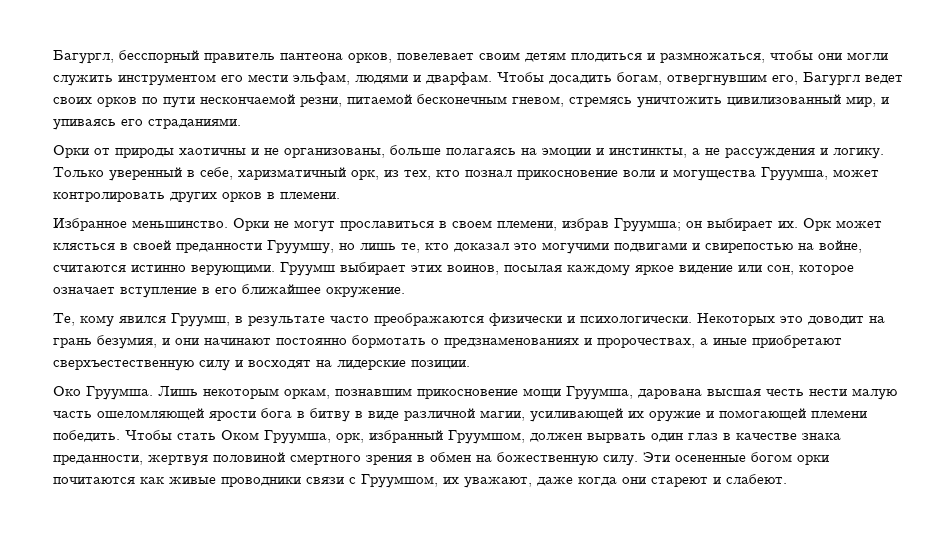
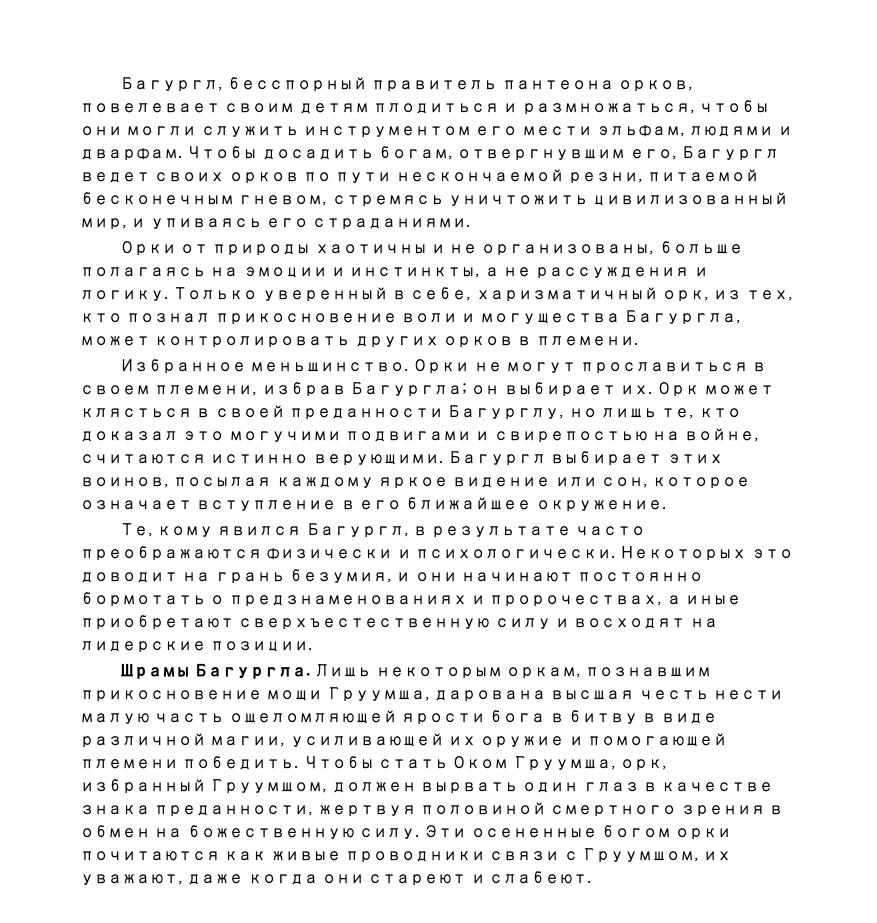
[761,167,828,181] Груумша, -> [623,310,741,325] Багургла,
[614,218,681,232] Груумша; -> [349,382,467,397] Багургла;
[267,240,334,254] Груумшу, -> [447,405,565,420] Багурглу,
[280,262,335,276] Груумш -> [447,451,546,466] Багургл
[171,313,230,327] Груумш, -> [305,523,409,538] Багургл,
[53,386,153,400] Око Груумша. -> [119,663,311,679] Шрамы Багургла.

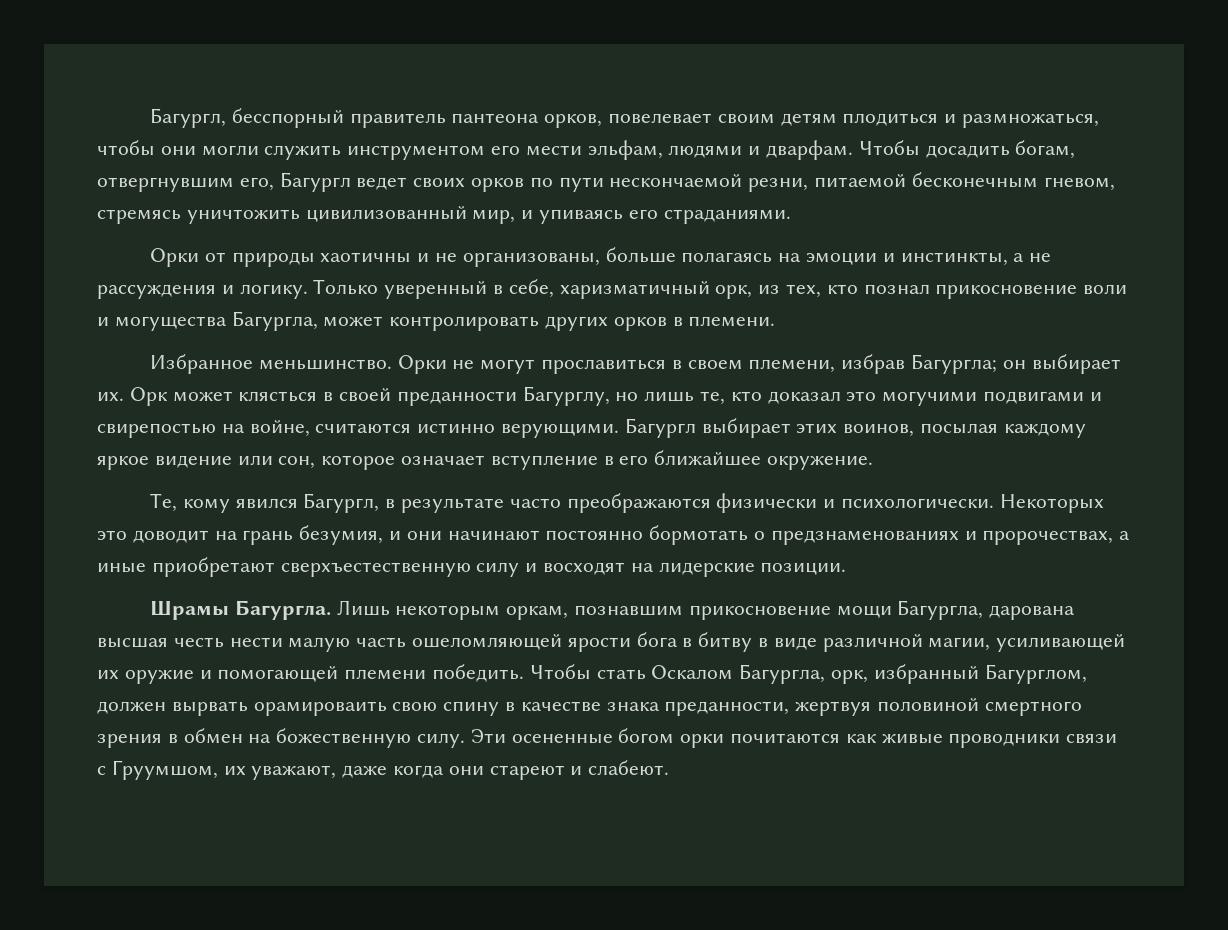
[326,687,430,702] Груумша, -> [897,600,984,620] Багургла,
[452,756,616,771] Оком Груумша, -> [651,664,826,684] Оскалом Багургла,
[210,779,328,794] Груумшом, -> [984,664,1087,684] Багурглом,
[522,782,639,793] один глаз -> [253,701,500,716] орамироваить свою спину

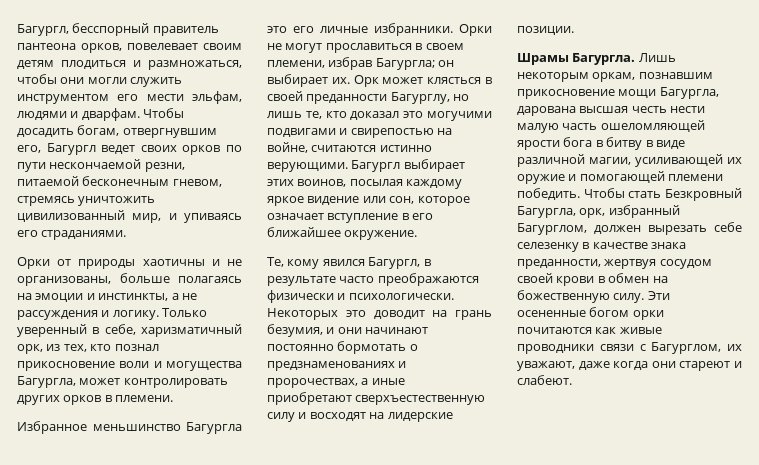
[258,359,392,370] меньшинство. -> [92,422,242,434] [267,23,453,36] меньшинство Багургла это его личные избранники.
[651,665,734,680] Оскалом -> [665,188,742,201] Безкровный
[171,701,500,716] вырвать орамироваить свою спину -> [648,222,742,235] [517,242,579,252] вырезать себе селезенку
[877,698,1082,716] [97,734,162,748] половиной смертного зрения -> [659,259,712,269] [517,273,595,286] сосудом своей крови
[111,760,218,780] Груумшом, -> [651,342,722,354] Багурглом,

